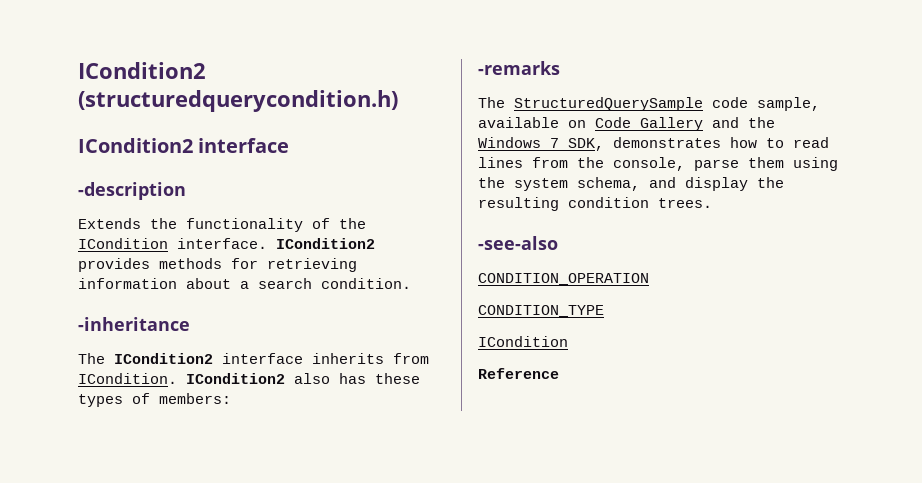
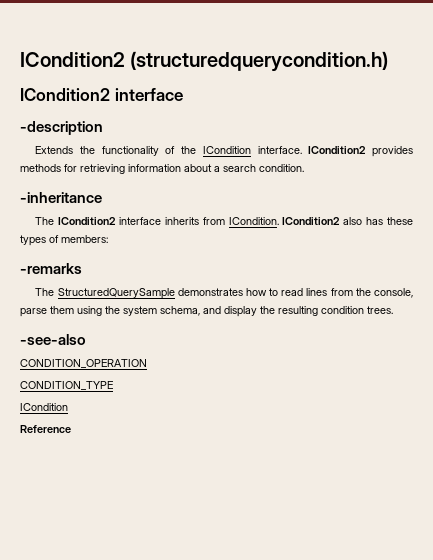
[712,97,820,111] [478,117,775,131] [478,137,604,151] code sample, available on Code Gallery and the Windows 7 SDK, -> (175, 293) none

